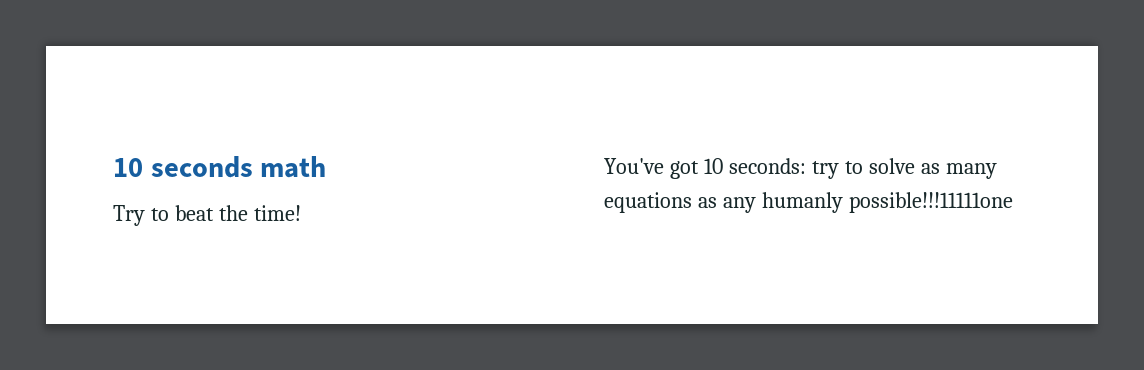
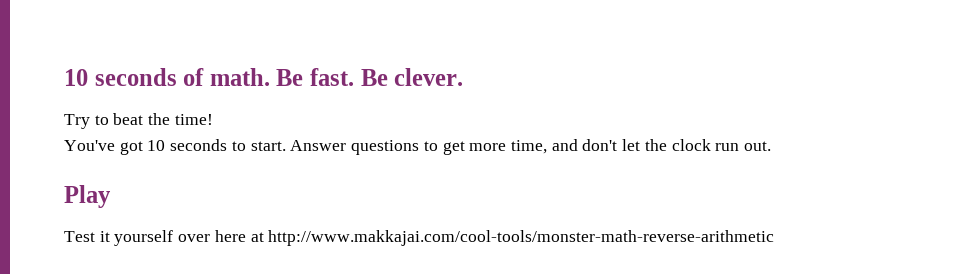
[113,156,327,178] 10 seconds math -> [64,68,464,86] 10 seconds of math. Be fast. Be clever.
[728,158,997,179] [604,192,1013,213] seconds: try to solve as many equations as any humanly possible!!!11111one -> [170,139,772,155] [64,185,111,208] [64,230,775,246] seconds to start. Answer questions to get more time, and don't let the clock run out. // Play // Test it yourself over here at http://www.makkajai.com/cool-tools/monster-math-reverse-arithmetic

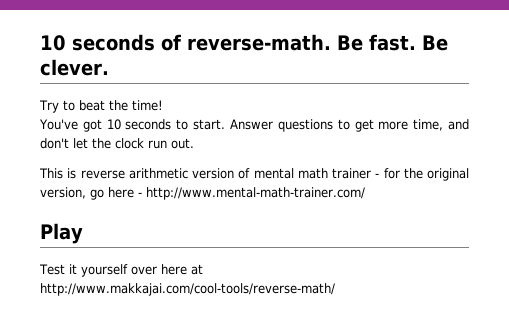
[209,68,270,86] math. -> [187,34,331,51] reverse-math.
(772, 146) none -> [39,168,469,181] [40,187,365,200] // This is reverse arithmetic version of mental math trainer - for the original version, go here - http://www.mental-math-trainer.com/
[268,230,775,246] http://www.makkajai.com/cool-tools/monster-math-reverse-arithmetic -> [40,283,335,296] http://www.makkajai.com/cool-tools/reverse-math/

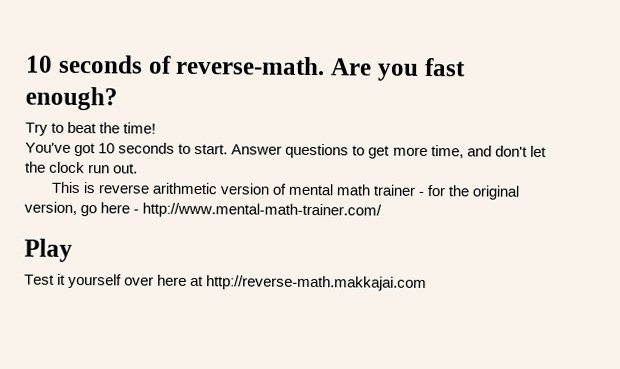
[337,34,448,51] [40,59,109,76] Be fast. Be clever. -> [330,57,466,81] [25,86,118,111] Are you fast enough?
[40,283,335,296] http://www.makkajai.com/cool-tools/reverse-math/ -> [206,275,428,292] http://reverse-math.makkajai.com

